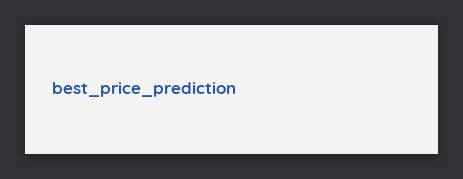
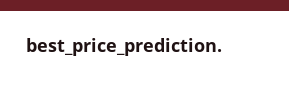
[52,82,236,97] best_price_prediction -> [26,38,222,56] best_price_prediction.

